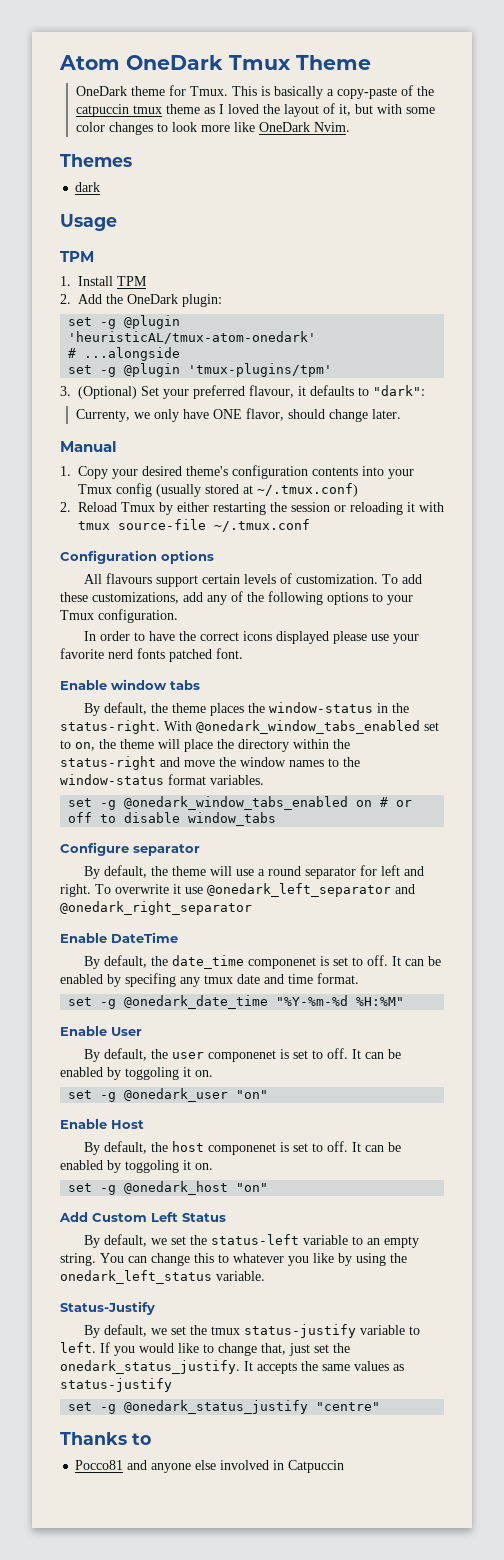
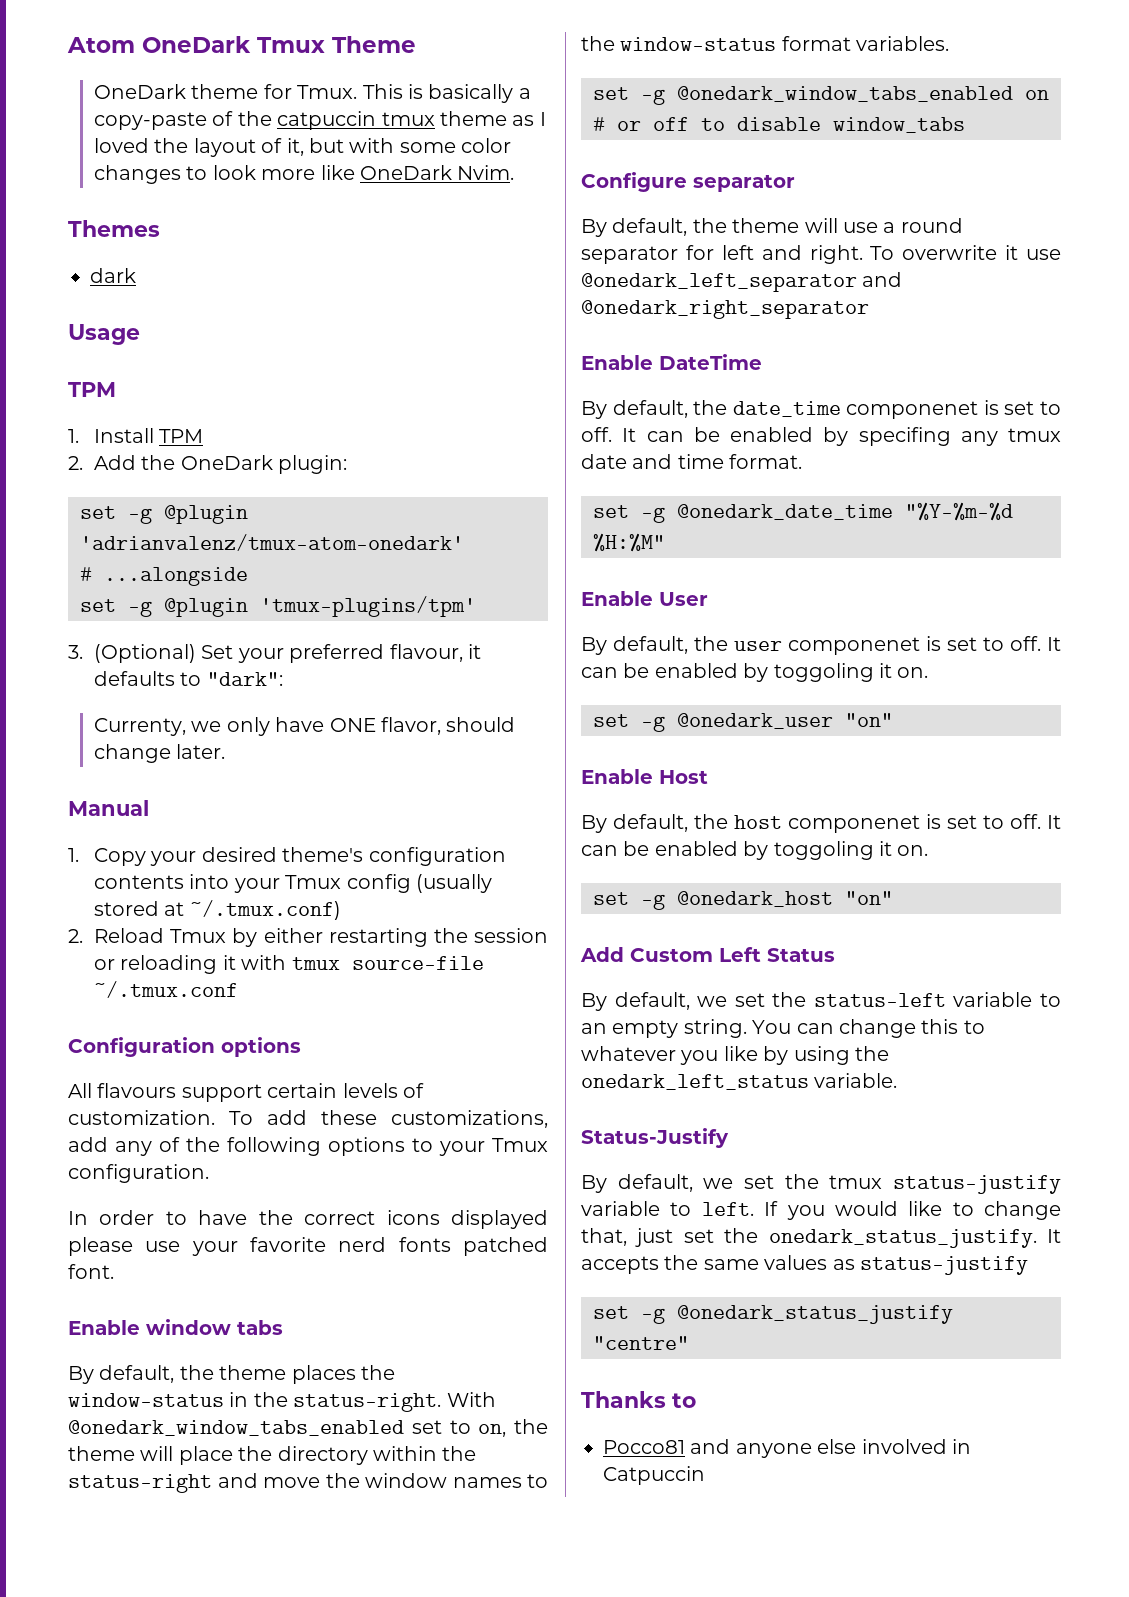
[68,331,317,344] 'heuristicAL/tmux-atom-onedark' -> [80,534,464,551] 'adrianvalenz/tmux-atom-onedark'

